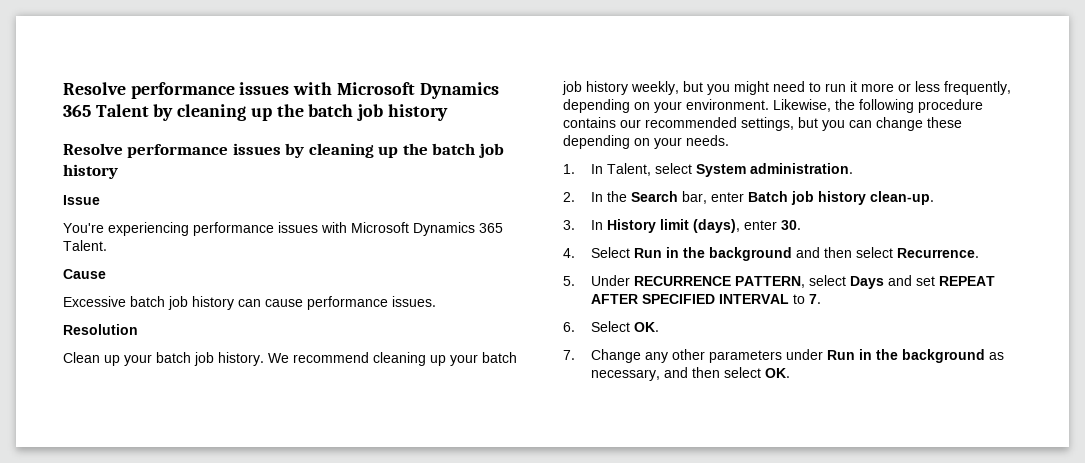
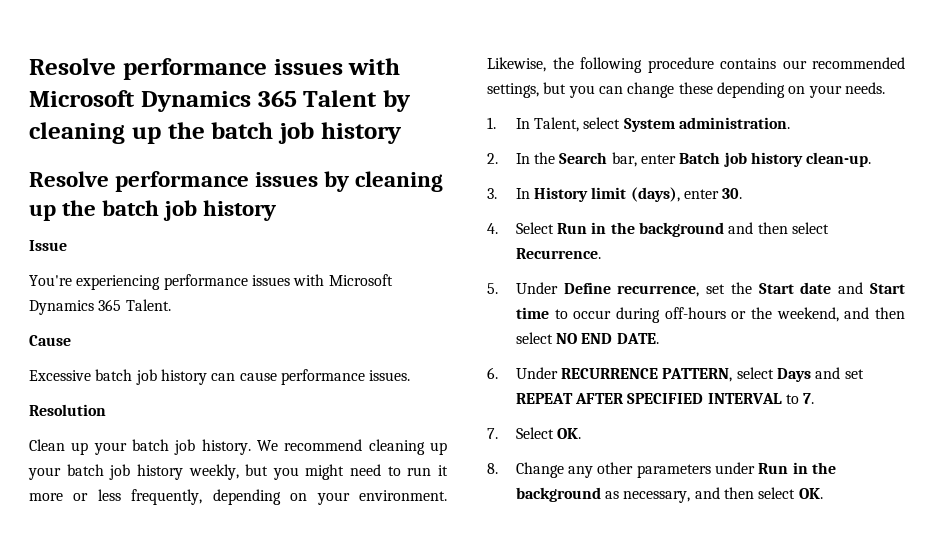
(630, 280) none -> [563,282,905,297] [515,307,905,323] [515,332,659,344] [487,367,558,379] Define recurrence, set the Start date and Start time to occur during off-hours or the weekend, and then select NO END DATE. // 6. Under
[563,322,575,332] 6. -> [487,428,498,439] 7.
[563,350,575,360] 7. -> [487,463,498,474] 8.

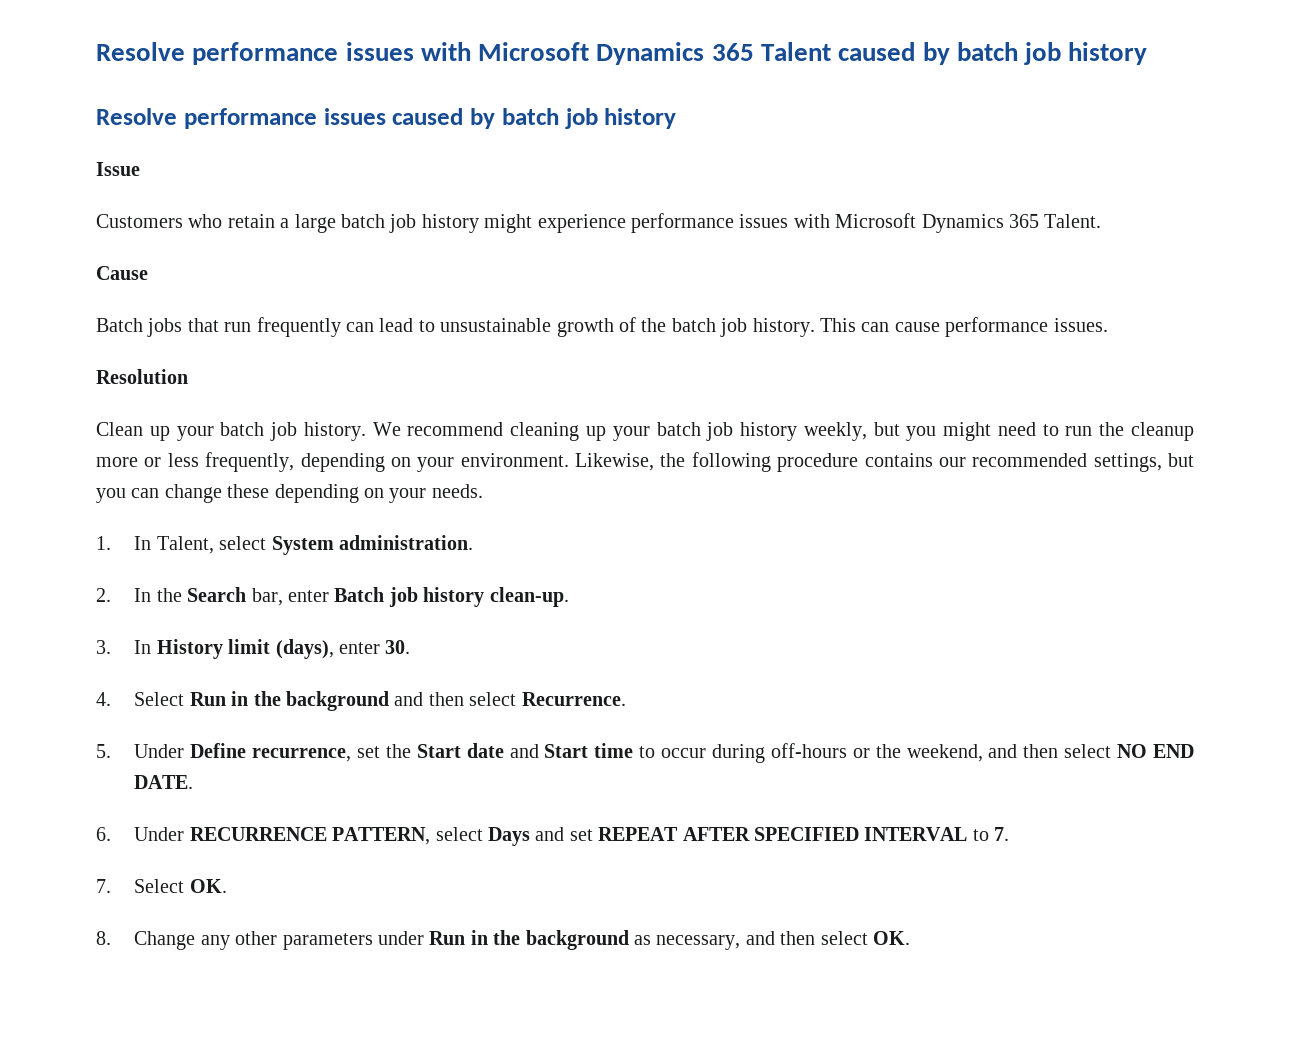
[383,90,411,112] [29,122,205,144] by cleaning up the -> [838,42,950,65] caused by
[324,171,444,192] [29,200,97,221] by cleaning up the -> [392,108,495,129] caused by
[29,275,161,290] You're experiencing -> [96,214,626,233] Customers who retain a large batch job history might experience
[29,369,207,385] Excessive batch job history -> [96,317,856,337] Batch jobs that run frequently can lead to unsustainable growth of the batch job history. This
[437,465,448,476] it -> [1099,422,1194,441] the cleanup

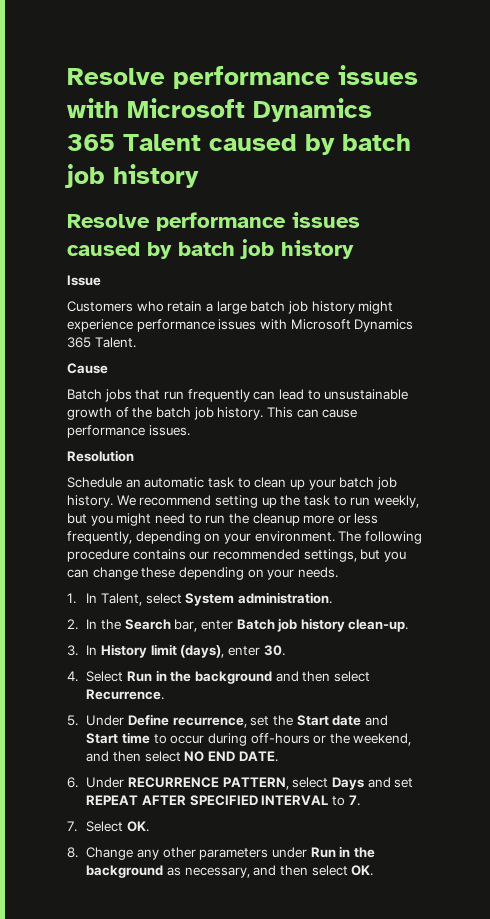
[96,422,143,436] Clean -> [67,477,287,488] Schedule an automatic task to clean
[510,422,798,441] cleaning up your batch job history -> [214,495,371,508] setting up the task to run
[575,453,686,471] Likewise, the -> [338,531,362,542] The

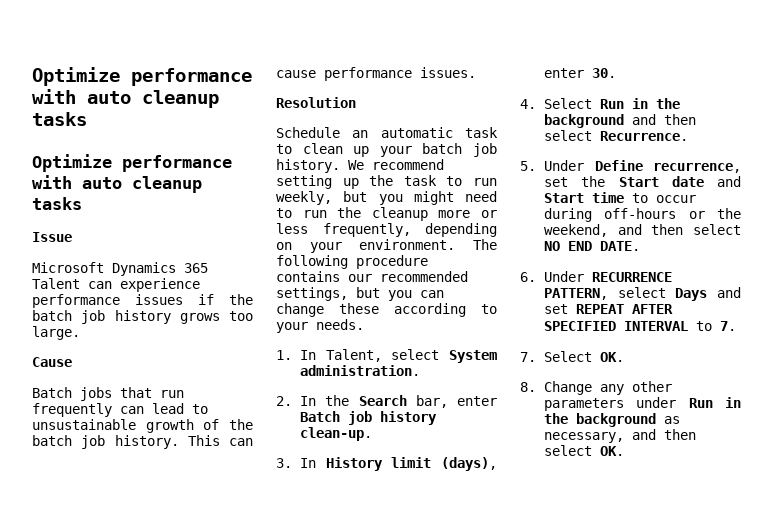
[67,65,418,89] [67,98,372,122] [67,134,411,155] [65,164,199,188] [67,212,360,231] [67,239,354,259] [67,275,101,286] [67,301,394,314] [67,319,414,332] [67,337,136,348] Resolve performance issues with Microsoft Dynamics 365 Talent caused by batch job history // Resolve performance issues caused by batch job history // Issue // Customers who retain a large batch job history might experience performance issues with Microsoft Dynamics 365 Talent. -> [32,67,252,86] [32,89,219,108] [32,112,87,126] [32,154,232,172] [32,175,202,193] [32,197,82,210] [32,232,72,242] [32,262,208,276] [32,278,200,292] [32,294,253,308] [32,310,253,324] [32,326,80,340] Optimize performance with auto cleanup tasks // Optimize performance with auto cleanup tasks // Issue // Microsoft Dynamics 365 Talent can experience performance issues if the batch job history grows too large.
[178,567,264,580] depending on -> [394,303,497,317] according to

